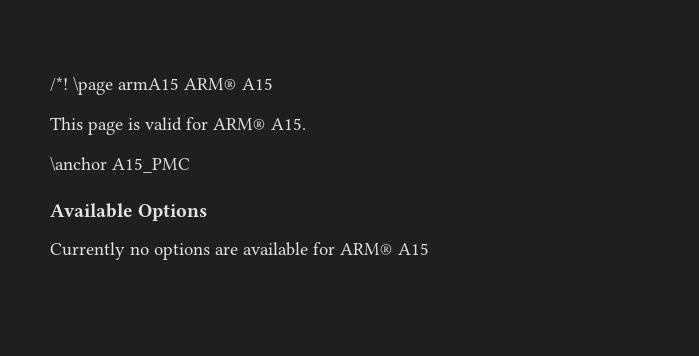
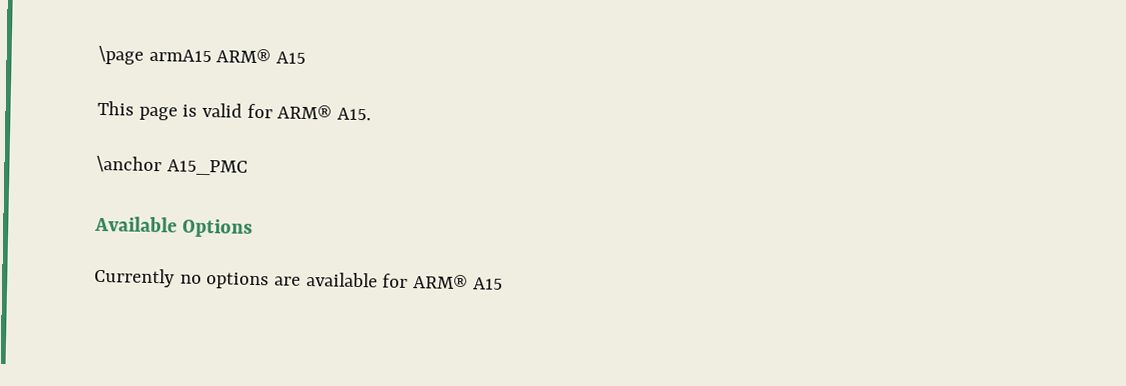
[50,77,68,92] /*! -> (98, 55) none

